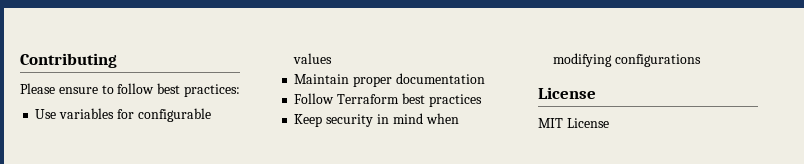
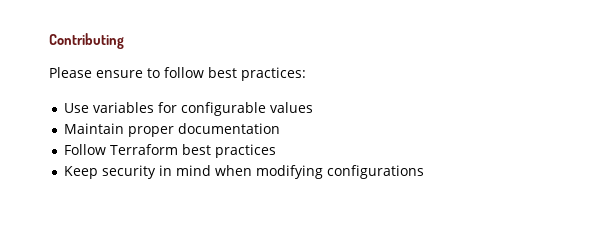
[538,87,596,99] [538,118,609,128] // License // MIT License -> (424, 172) none

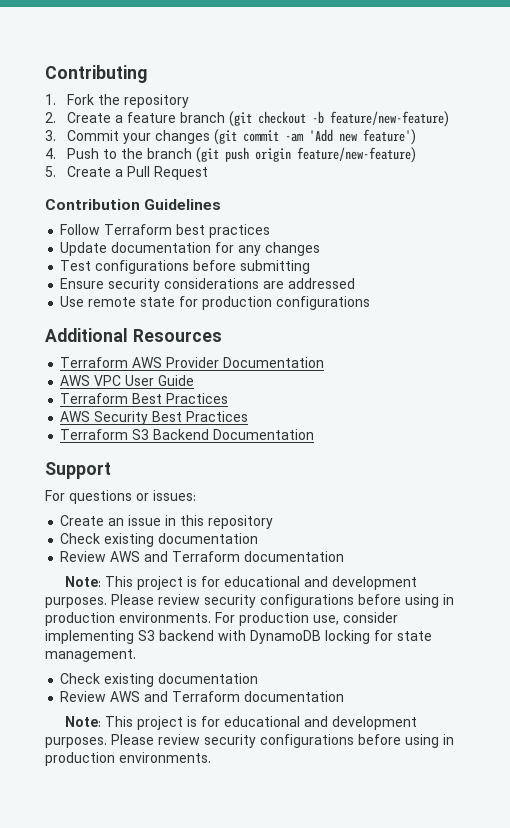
[49,67,306,81] [63,102,313,116] [63,123,280,137] [63,144,276,158] [63,165,424,179] Please ensure to follow best practices: // Use variables for configurable values // Maintain proper documentation // Follow Terraform best practices // Keep security in mind when modifying configurations -> [45,94,190,108] [45,111,450,127] [45,129,417,145] [45,147,417,163] [45,166,209,180] [45,199,222,210] [60,224,271,238] [60,242,321,256] [60,260,311,274] [60,278,356,292] [60,296,371,310] [45,328,222,342] [60,357,325,368] [60,375,195,386] [60,393,229,404] [60,411,249,425] [60,429,315,440] [45,462,111,479] [45,490,196,504] [60,515,274,529] [60,533,259,547] [60,551,345,562] [65,576,418,590] [45,594,454,608] [45,612,398,626] [45,630,432,644] [45,649,136,662] [60,673,259,687] [60,691,345,702] [65,716,418,730] [45,734,454,748] [45,752,211,766] 1. Fork the repository // 2. Create a feature branch (git checkout -b feature/new-feature) // 3. Commit your changes (git commit -am 'Add new feature') // 4. Push to the branch (git push origin feature/new-feature) // 5. Create a Pull Request // Contribution Guidelines // Follow Terraform best practices // Update documentation for any changes // Test configurations before submitting // Ensure security considerations are addressed // Use remote state for production configurations // Additional Resources // Terraform AWS Provider Documentation // AWS VPC User Guide // Terraform Best Practices // AWS Security Best Practices // Terraform S3 Backend Documentation // Support // For questions or issues: // Create an issue in this repository // Check existing documentation // Review AWS and Terraform documentation // Note: This project is for educational and development purposes. Please review security configurations before using in production environments. For production use, consider implementing S3 backend with DynamoDB locking for state management. // Check existing documentation // Review AWS and Terraform documentation // Note: This project is for educational and development purposes. Please review security configurations before using in production environments.

